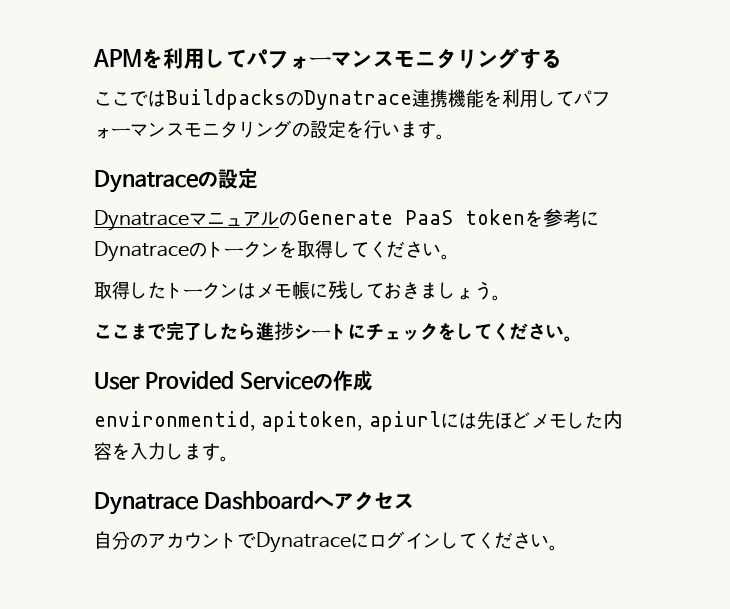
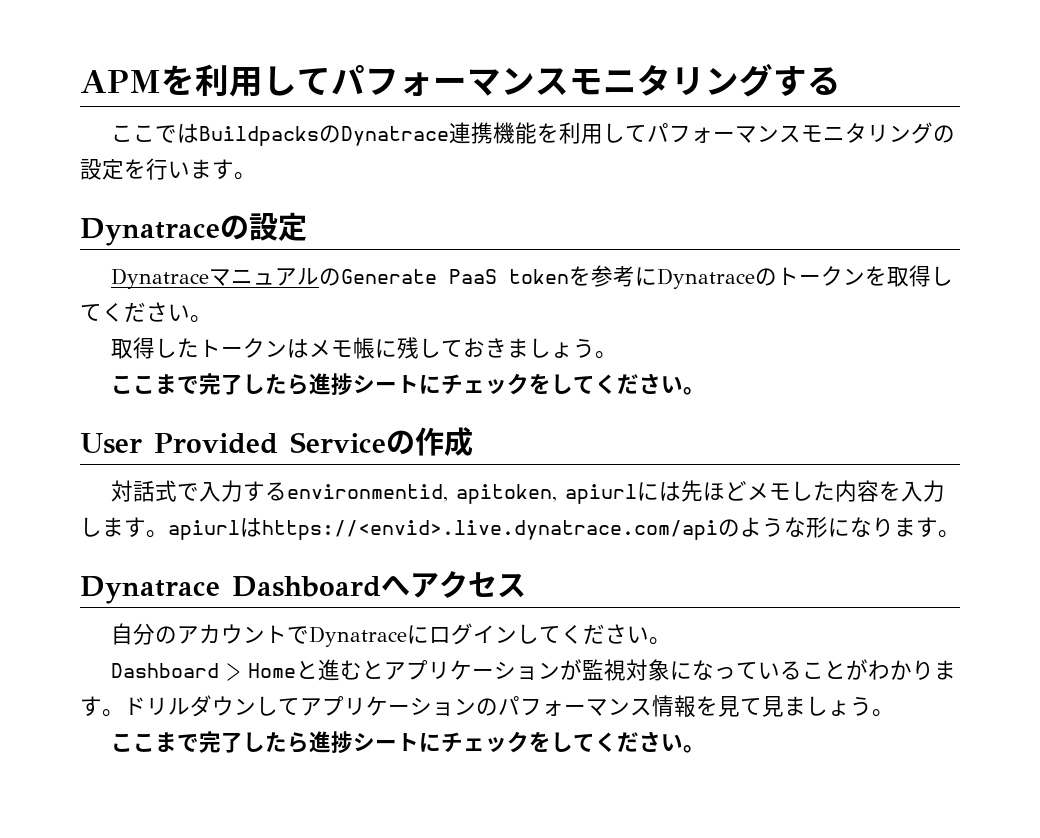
(373, 380) none -> [110,480,287,502] 対話式で入力する
(229, 459) none -> [168,516,960,540] apiurlはhttps://<envid>.live.dynatrace.com/apiのような形になります。
(558, 548) none -> [110,659,956,681] [80,695,894,718] [110,731,705,754] // Dashboard > Homeと進むとアプリケーションが監視対象になっていることがわかります。ドリルダウンしてアプリケーションのパフォーマンス情報を見て見ましょう。 // ここまで完了したら進捗シートにチェックをしてください。

